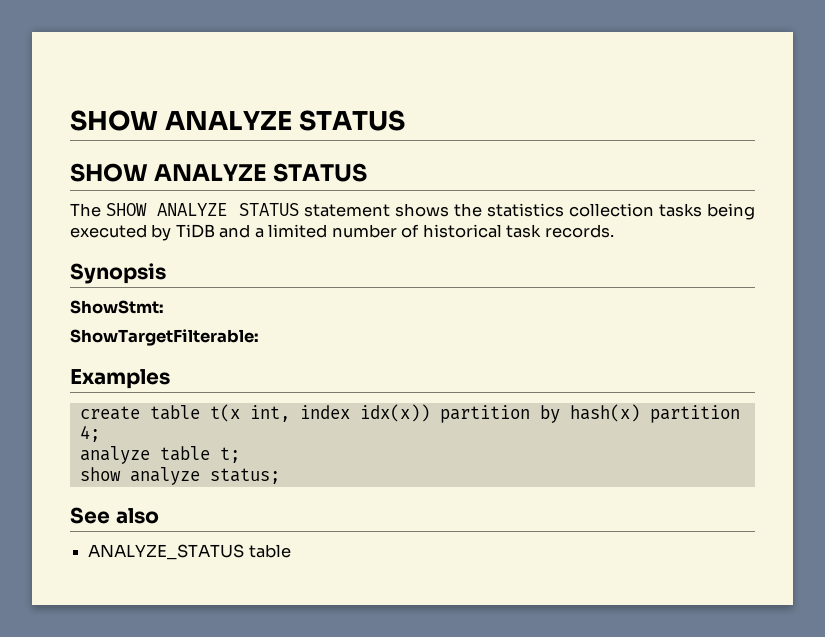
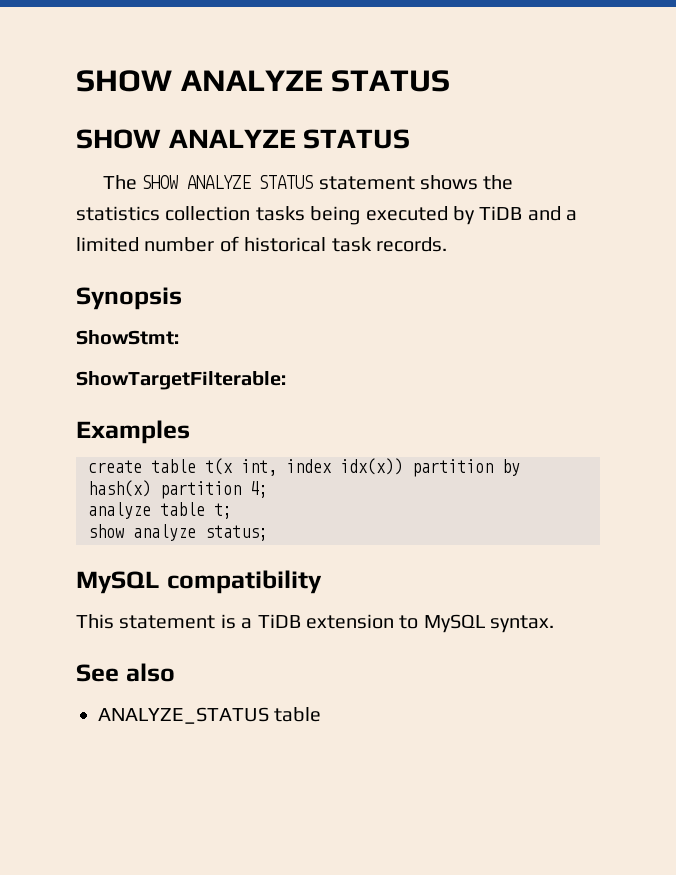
(280, 476) none -> [76,570,322,594] [76,614,555,633] // MySQL compatibility // This statement is a TiDB extension to MySQL syntax.

